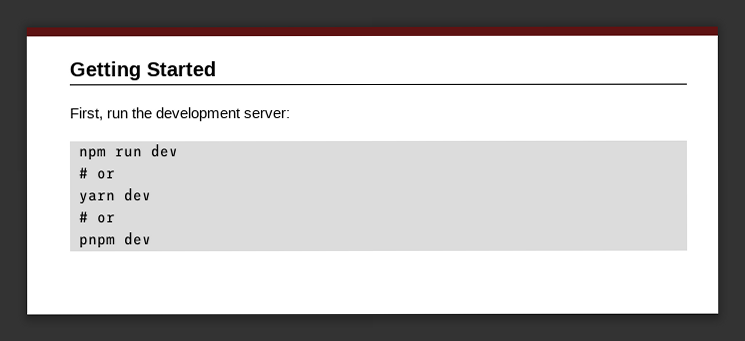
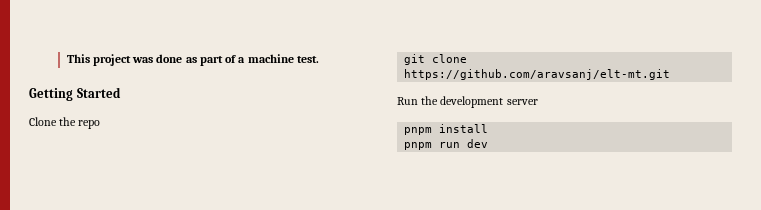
[69,61,216,81] [69,107,291,122] [78,144,178,161] [78,167,116,180] [79,188,152,205] [79,211,116,224] [79,236,116,249] Getting Started // First, run the development server: // npm run dev // # or // yarn dev // # or // pnpm -> [66,54,319,66] [29,87,121,101] [29,117,101,129] [404,54,468,65] [404,69,671,80] [397,96,538,108] [404,124,489,135] [404,142,461,150] This project was done as part of a machine test. // Getting Started // Clone the repo // git clone https://github.com/aravsanj/elt-mt.git // Run the development server // pnpm install // pnpm run

